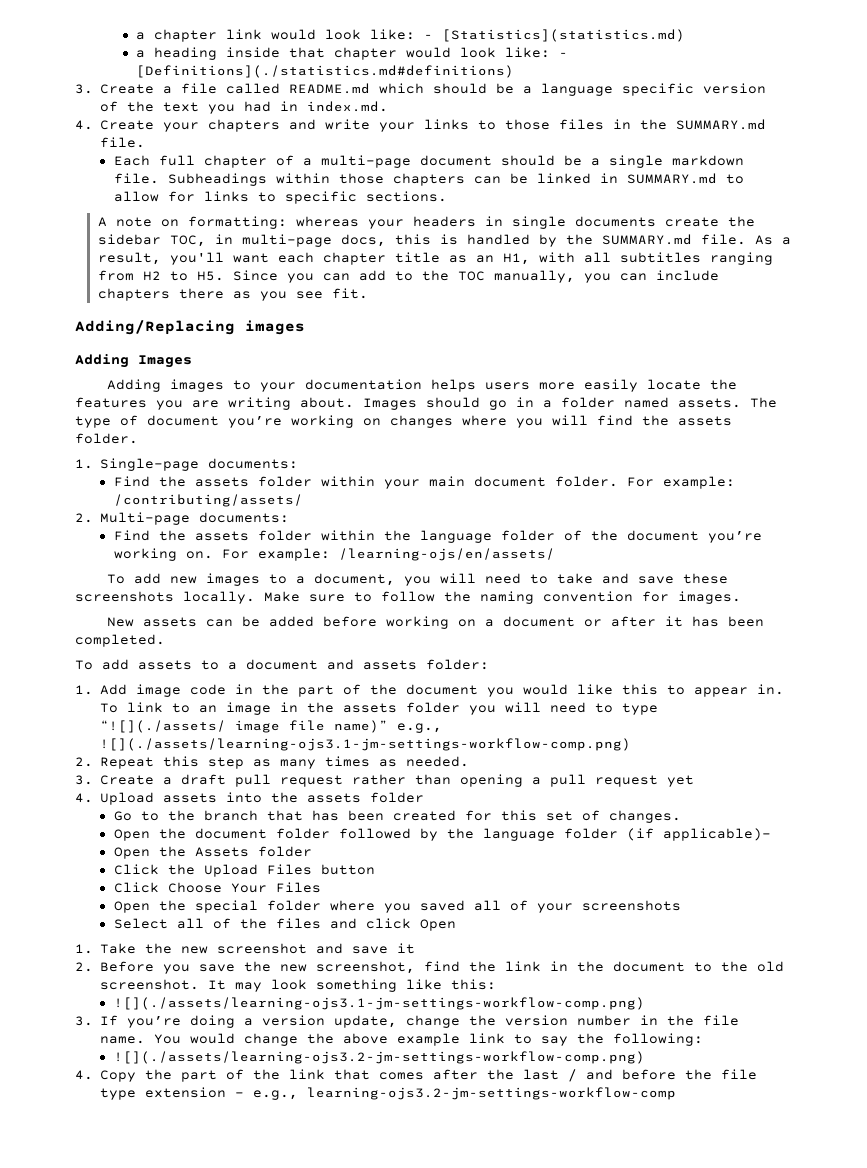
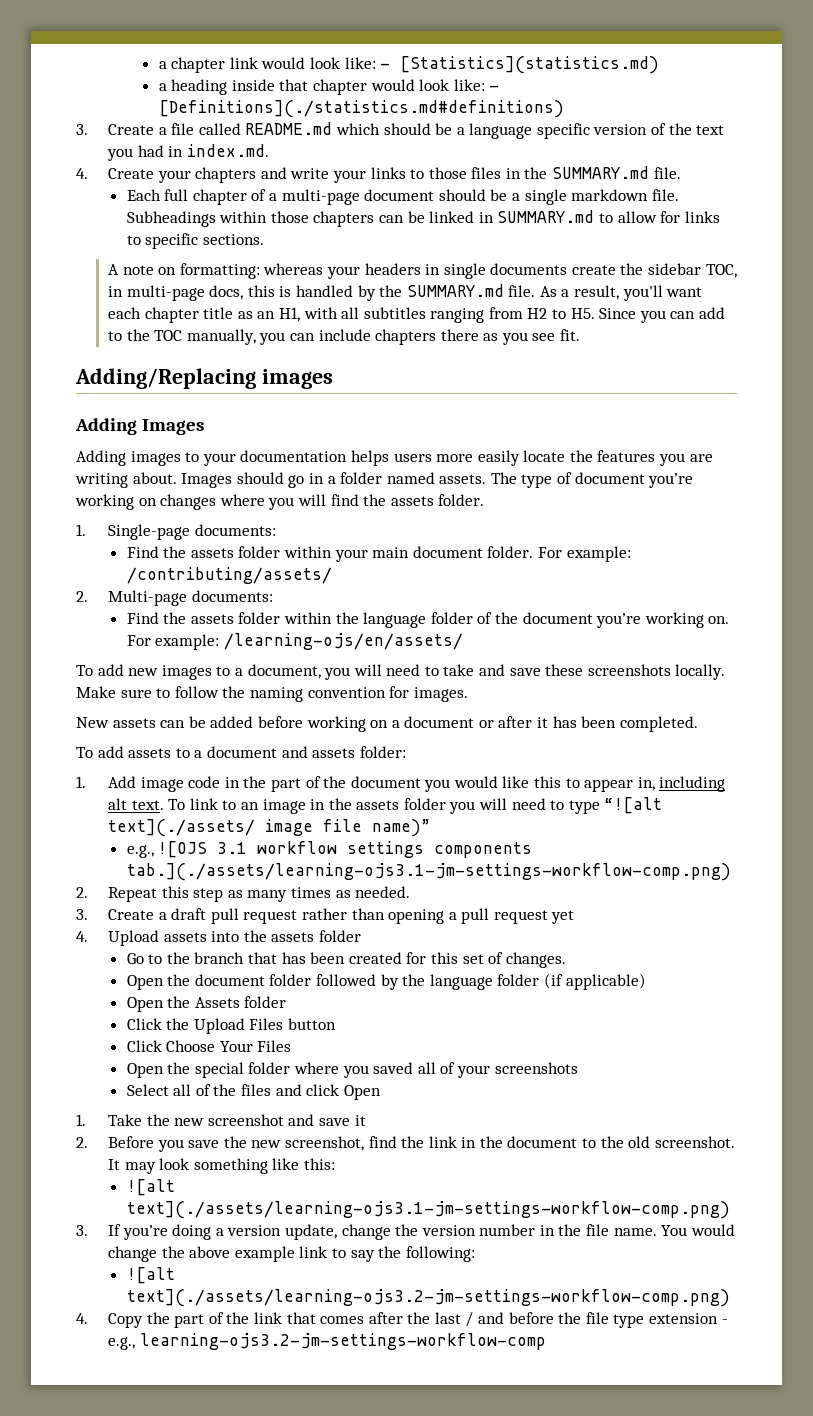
[757,684,785,695] in. -> [637,776,726,792] [107,798,164,810] in, including alt text.
[100,720,227,733] “![](./assets/ -> [604,797,663,814] [107,819,255,837] “![alt text](./assets/
[397,723,443,733] [100,738,632,751] e.g., ![](./assets/learning-ojs3.1-jm-settings-workflow-comp.png) -> [126,841,533,858] [126,863,731,881] // e.g., ![OJS 3.1 workflow settings components tab.](./assets/learning-ojs3.1-jm-settings-workflow-comp.png)
[662,828,771,841] applicable)- -> [565,973,646,990] applicable)
[113,997,645,1010] ![](./assets/learning-ojs3.1-jm-settings-workflow-comp.png) -> [126,1179,175,1196] [126,1201,730,1219] ![alt text](./assets/learning-ojs3.1-jm-settings-workflow-comp.png)
[113,1051,645,1064] ![](./assets/learning-ojs3.2-jm-settings-workflow-comp.png) -> [126,1267,175,1284] [126,1289,730,1307] ![alt text](./assets/learning-ojs3.2-jm-settings-workflow-comp.png)

